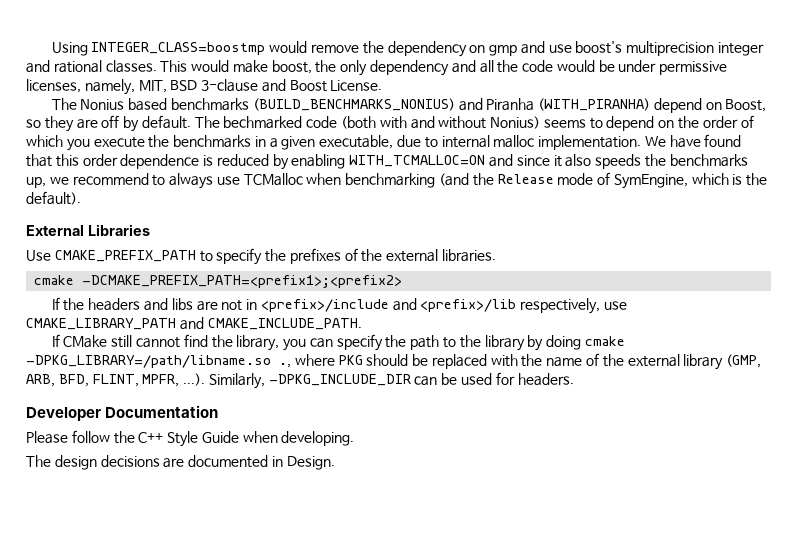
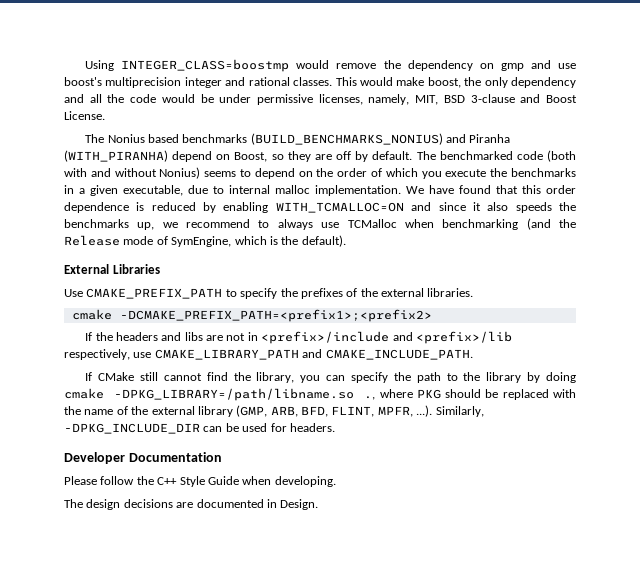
[223,116,303,129] bechmarked -> [439,151,513,160] benchmarked

